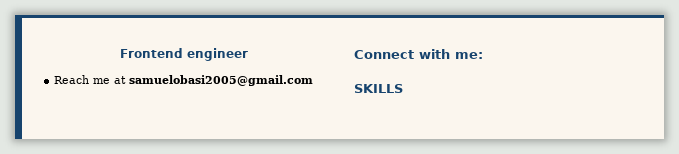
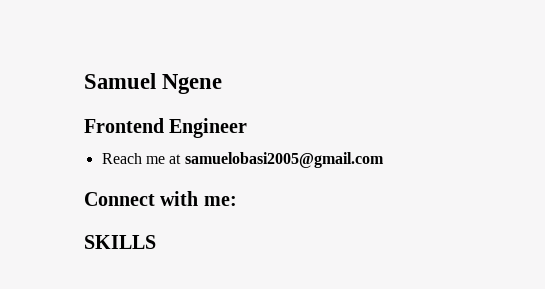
[119,48,248,61] Frontend engineer -> [84,73,223,94] [84,118,248,138] Samuel Ngene // Frontend Engineer

